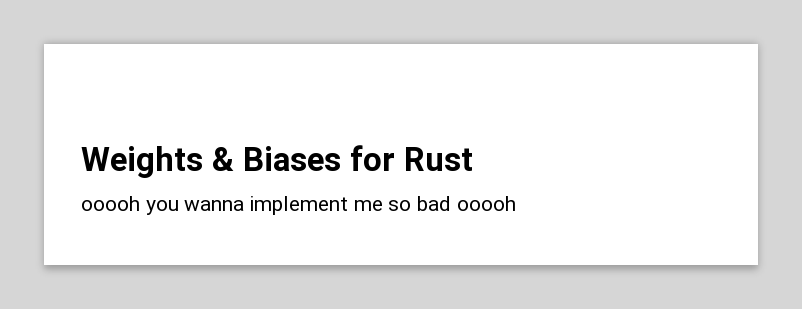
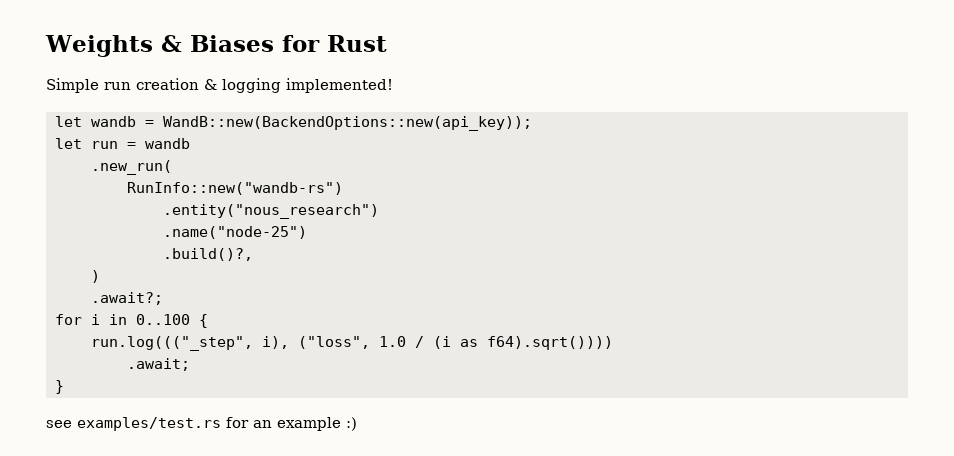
[81,196,516,215] ooooh you wanna implement me so bad ooooh -> [46,78,393,93] [54,116,532,131] [54,138,190,149] [90,160,172,175] [126,182,343,195] [162,204,379,219] [162,226,307,239] [162,248,253,261] [90,270,100,283] [90,292,163,305] [54,314,208,328] [90,336,613,351] [126,358,190,371] [54,380,64,394] [46,417,357,431] Simple run creation & logging implemented! // let wandb = WandB::new(BackendOptions::new(api_key)); // let run = wandb // .new_run( // RunInfo::new("wandb-rs") // .entity("nous_research") // .name("node-25") // .build()?, // ) // .await?; // for i in 0..100 { // run.log((("_step", i), ("loss", 1.0 / (i as f64).sqrt()))) // .await; // } // see examples/test.rs for an example :)

